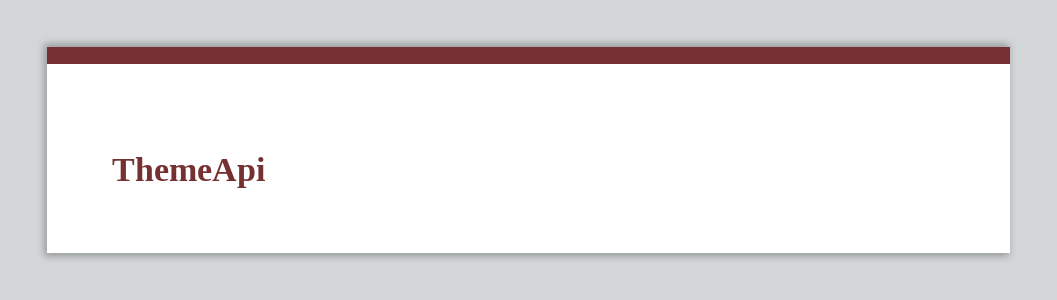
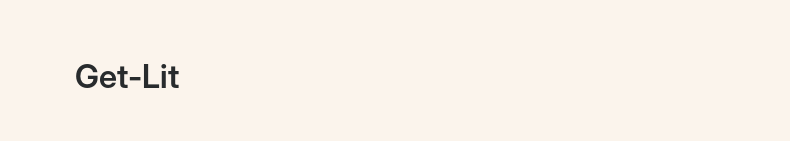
[112,157,265,188] ThemeApi -> [75,64,179,88] Get-Lit

